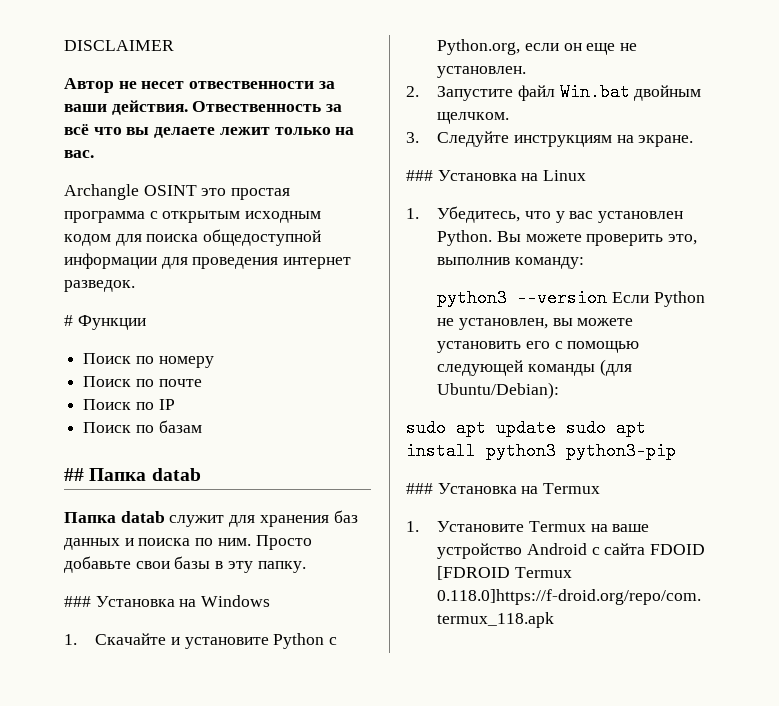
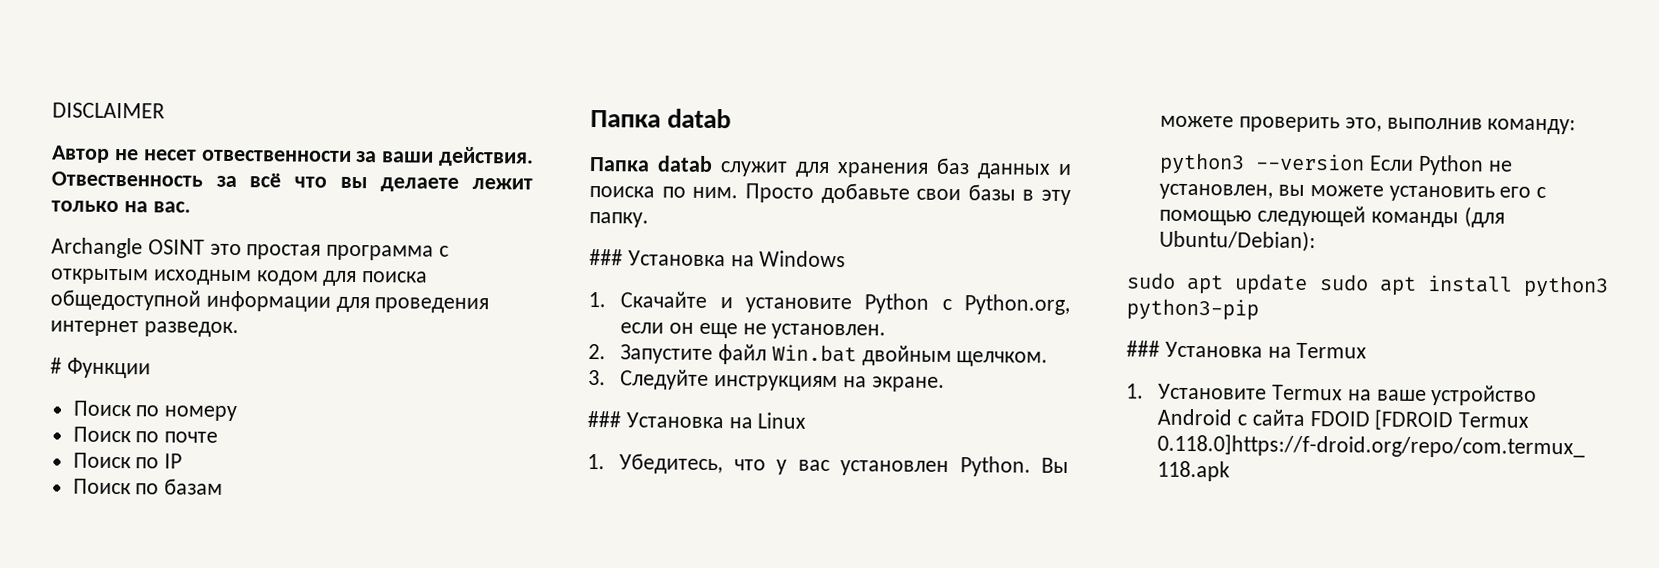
[64,468,84,481] ## -> (224, 486) none

